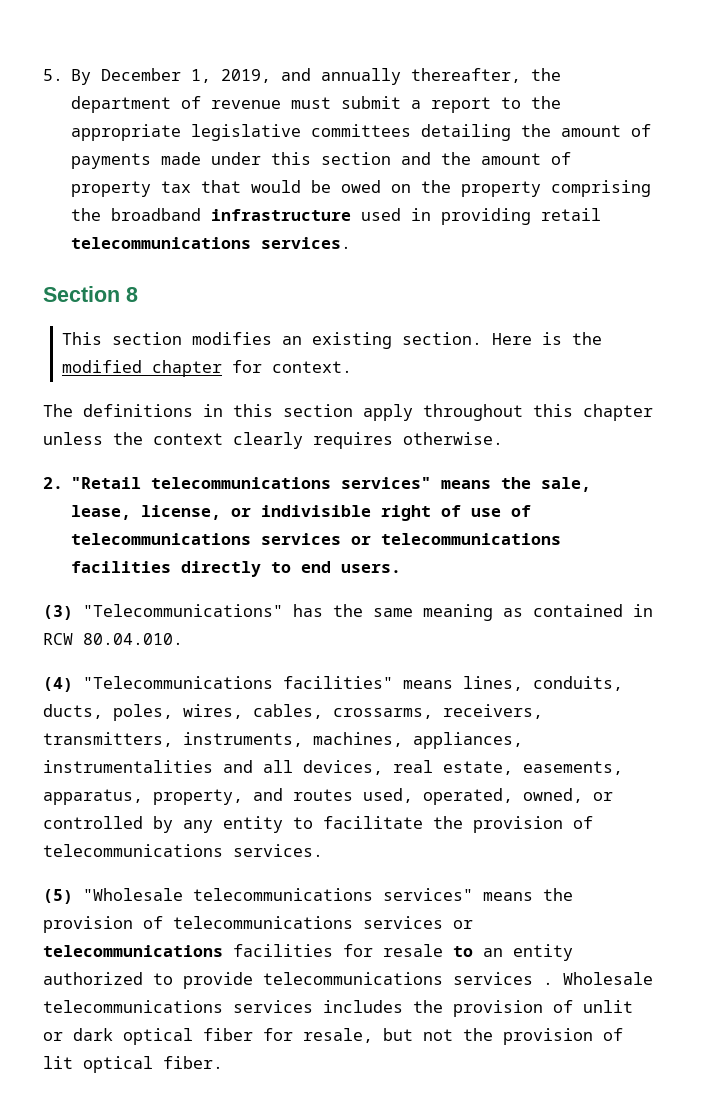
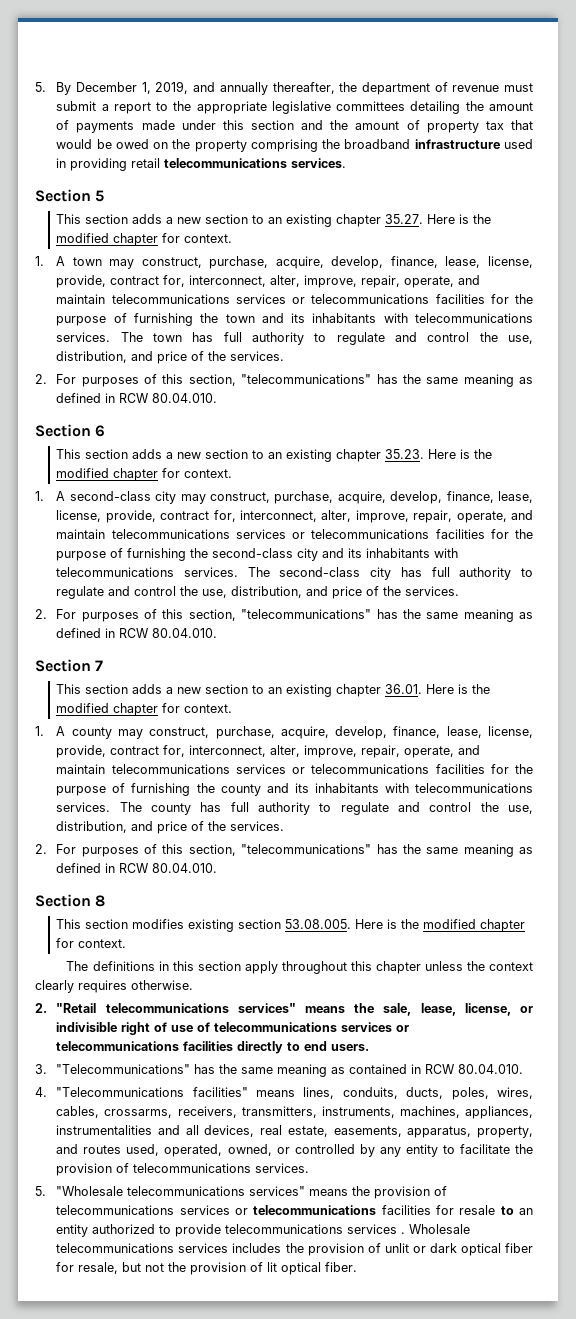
(352, 243) none -> [35,189,105,202] [56,214,492,227] [56,233,233,246] [35,256,533,269] [56,275,481,288] [56,294,533,304] [56,313,533,326] [56,332,533,345] [56,351,285,364] [35,374,533,387] [56,393,218,403] [35,424,106,437] [56,449,493,462] [56,468,233,481] [35,491,533,504] [56,510,533,523] [56,529,533,539] [56,548,459,561] [56,567,533,580] [56,586,460,599] [35,609,533,622] [56,628,218,638] [35,659,104,672] [56,684,491,697] [56,703,233,716] [35,726,533,739] [56,745,481,758] [56,764,533,774] [56,783,533,796] [56,802,533,815] [56,821,285,834] [35,844,533,857] [56,863,218,873] // Section 5 // This section adds a new section to an existing chapter 35.27. Here is the modified chapter for context. // 1. A town may construct, purchase, acquire, develop, finance, lease, license, provide, contract for, interconnect, alter, improve, repair, operate, and maintain telecommunications services or telecommunications facilities for the purpose of furnishing the town and its inhabitants with telecommunications services. The town has full authority to regulate and control the use, distribution, and price of the services. // 2. For purposes of this section, "telecommunications" has the same meaning as defined in RCW 80.04.010. // Section 6 // This section adds a new section to an existing chapter 35.23. Here is the modified chapter for context. // 1. A second-class city may construct, purchase, acquire, develop, finance, lease, license, provide, contract for, interconnect, alter, improve, repair, operate, and maintain telecommunications services or telecommunications facilities for the purpose of furnishing the second-class city and its inhabitants with telecommunications services. The second-class city has full authority to regulate and control the use, distribution, and price of the services. // 2. For purposes of this section, "telecommunications" has the same meaning as defined in RCW 80.04.010. // Section 7 // This section adds a new section to an existing chapter 36.01. Here is the modified chapter for context. // 1. A county may construct, purchase, acquire, develop, finance, lease, license, provide, contract for, interconnect, alter, improve, repair, operate, and maintain telecommunications services or telecommunications facilities for the purpose of furnishing the county and its inhabitants with telecommunications services. The county has full authority to regulate and control the use, distribution, and price of the services. // 2. For purposes of this section, "telecommunications" has the same meaning as defined in RCW 80.04.010.
[282,332,483,349] an existing section. -> [188,919,352,932] existing section 53.08.005.
[43,605,73,620] (3) -> [35,1064,47,1074] 3.
[43,677,73,692] (4) -> [35,1087,47,1097] 4.
[43,889,73,904] (5) -> [35,1186,46,1196] 5.

